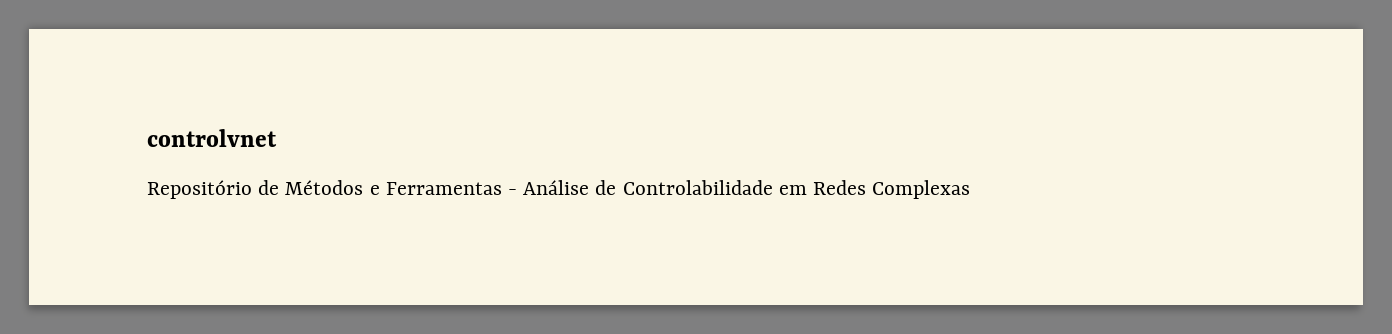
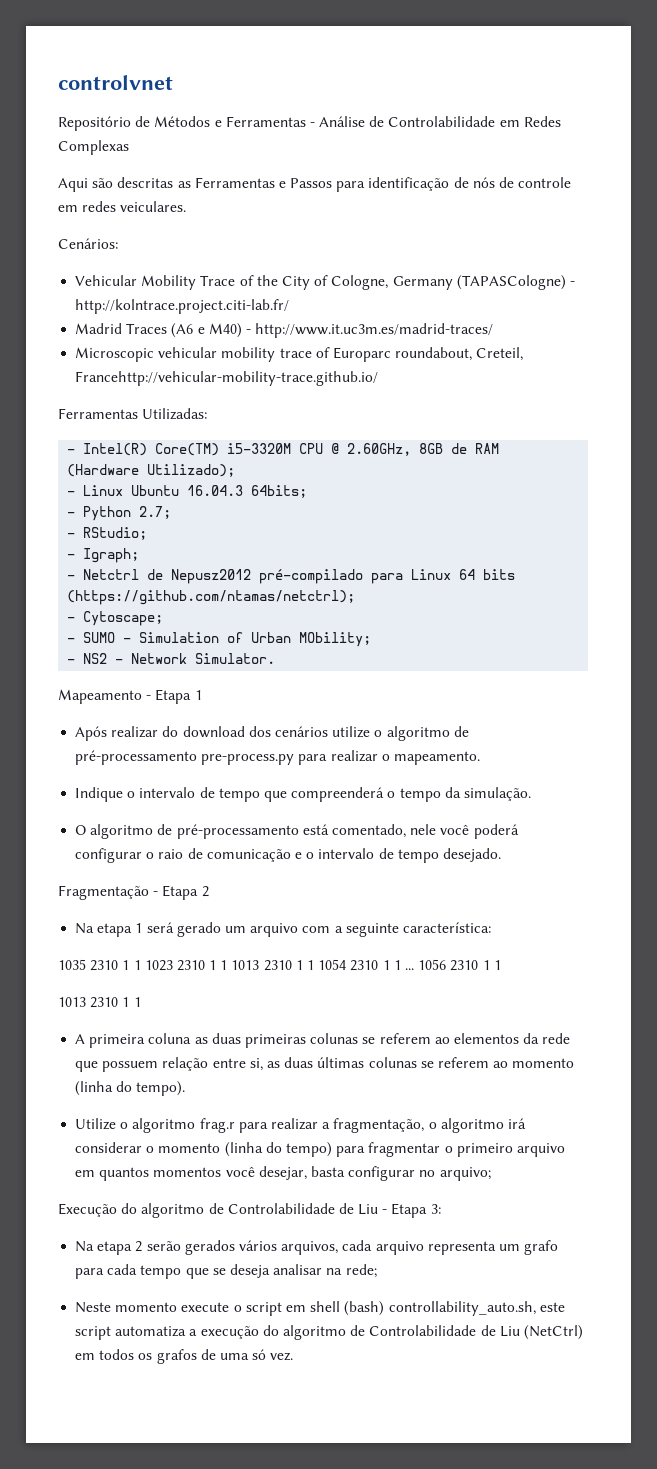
(971, 189) none -> [58,177,572,192] [58,201,187,212] [58,238,118,249] [75,275,575,290] [75,299,290,314] [75,323,494,338] [75,347,524,362] [75,371,379,386] [58,408,208,420] [67,443,500,456] [67,464,236,477] [67,485,308,498] [67,506,172,521] [67,527,148,540] [67,548,140,563] [67,569,516,584] [67,590,356,605] [67,611,164,626] [67,632,372,647] [67,653,276,664] [58,689,202,704] [75,726,469,741] [75,750,480,765] [75,787,531,802] [75,824,519,839] [75,848,501,863] [58,885,209,900] [75,922,491,937] [58,959,501,971] [58,997,141,1008] [75,1033,571,1048] [75,1057,575,1072] [75,1081,186,1096] [75,1118,526,1133] [75,1142,565,1157] [75,1166,491,1181] [58,1203,441,1218] [75,1240,559,1255] [75,1264,377,1279] [75,1301,565,1316] [75,1325,583,1340] [75,1349,294,1364] // Aqui são descritas as Ferramentas e Passos para identificação de nós de controle em redes veiculares. // Cenários: // Vehicular Mobility Trace of the City of Cologne, Germany (TAPASCologne) - http://kolntrace.project.citi-lab.fr/ // Madrid Traces (A6 e M40) - http://www.it.uc3m.es/madrid-traces/ // Microscopic vehicular mobility trace of Europarc roundabout, Creteil, Francehttp://vehicular-mobility-trace.github.io/ // Ferramentas Utilizadas: // - Intel(R) Core(TM) i5-3320M CPU @ 2.60GHz, 8GB de RAM (Hardware Utilizado); // - Linux Ubuntu 16.04.3 64bits; // - Python 2.7; // - RStudio; // - Igraph; // - Netctrl de Nepusz2012 pré-compilado para Linux 64 bits (https://github.com/ntamas/netctrl); // - Cytoscape; // - SUMO - Simulation of Urban MObility; // - NS2 - Network Simulator. // Mapeamento - Etapa 1 // Após realizar do download dos cenários utilize o algoritmo de pré-processamento pre-process.py para realizar o mapeamento. // Indique o intervalo de tempo que compreenderá o tempo da simulação. // O algoritmo de pré-processamento está comentado, nele você poderá configurar o raio de comunicação e o intervalo de tempo desejado. // Fragmentação - Etapa 2 // Na etapa 1 será gerado um arquivo com a seguinte característica: // 1035 2310 1 1 1023 2310 1 1 1013 2310 1 1 1054 2310 1 1 ... 1056 2310 1 1 // 1013 2310 1 1 // A primeira coluna as duas primeiras colunas se referem ao elementos da rede que possuem relação entre si, as duas últimas colunas se referem ao momento (linha do tempo). // Utilize o algoritmo frag.r para realizar a fragmentação, o algoritmo irá considerar o momento (linha do tempo) para fragmentar o primeiro arquivo em quantos momentos você desejar, basta configurar no arquivo; // Execução do algoritmo de Controlabilidade de Liu - Etapa 3: // Na etapa 2 serão gerados vários arquivos, cada arquivo representa um grafo para cada tempo que se deseja analisar na rede; // Neste momento execute o script em shell (bash) controllability_auto.sh, este script automatiza a execução do algoritmo de Controlabilidade de Liu (NetCtrl) em todos os grafos de uma só vez.

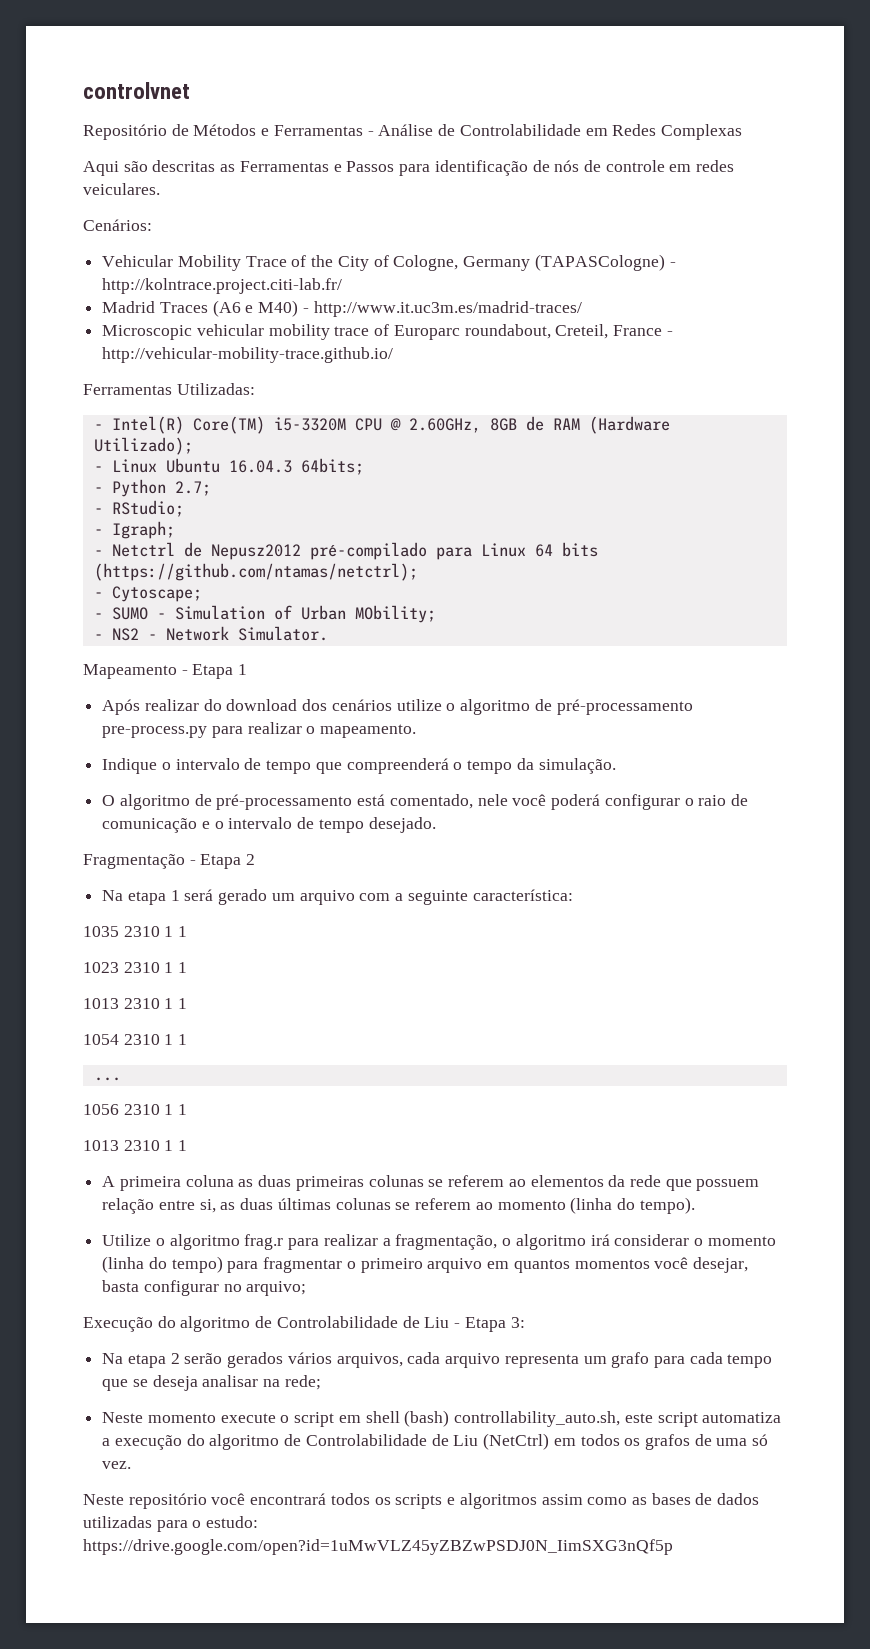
[75,371,379,386] Francehttp://vehicular-mobility-trace.github.io/ -> [613,325,673,336] [102,347,394,363] France - http://vehicular-mobility-trace.github.io/
(141, 965) none -> (188, 931) //
[231,960,315,971] 1013 2310 1 1 -> [83,998,188,1009] // 1013 2310 1 1 //
(401, 965) none -> (188, 1039) //
(414, 969) none -> (121, 1079) //
(294, 1356) none -> [83,1493,760,1509] [83,1516,259,1532] [83,1539,673,1555] // Neste repositório você encontrará todos os scripts e algoritmos assim como as bases de dados utilizadas para o estudo: https://drive.google.com/open?id=1uMwVLZ45yZBZwPSDJ0N_IimSXG3nQf5p

